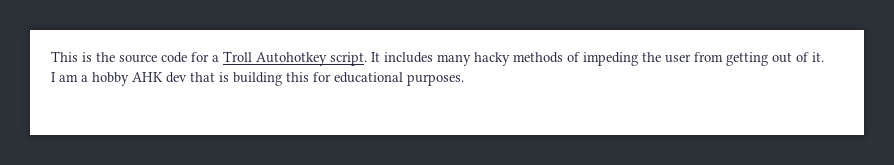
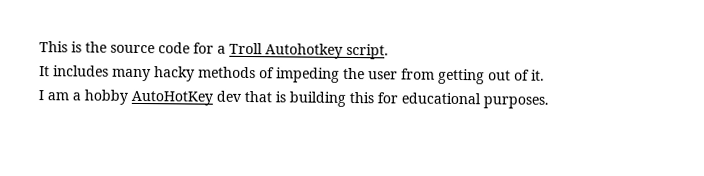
(367, 59) none -> (389, 51) //
[132,72,163,82] AHK -> [131,90,213,106] AutoHotKey

